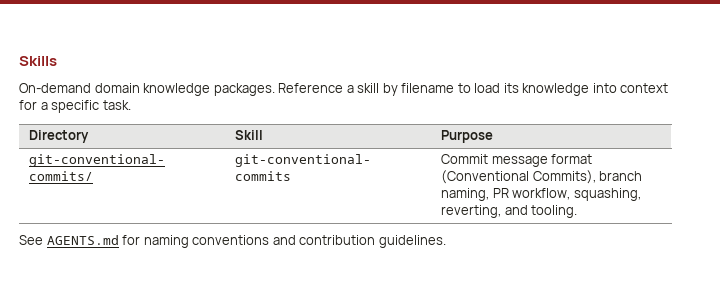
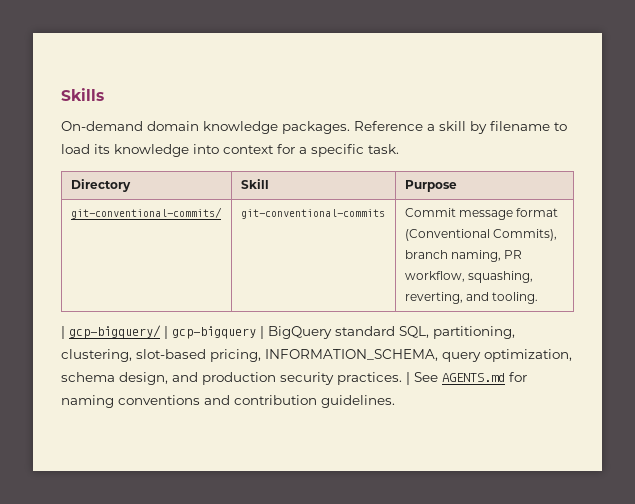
(578, 211) none -> [61,325,515,339] [61,349,572,362] [61,372,410,385] | gcp-bigquery/ | gcp-bigquery | BigQuery standard SQL, partitioning, clustering, slot-based pricing, INFORMATION_SCHEMA, query optimization, schema design, and production security practices. |

